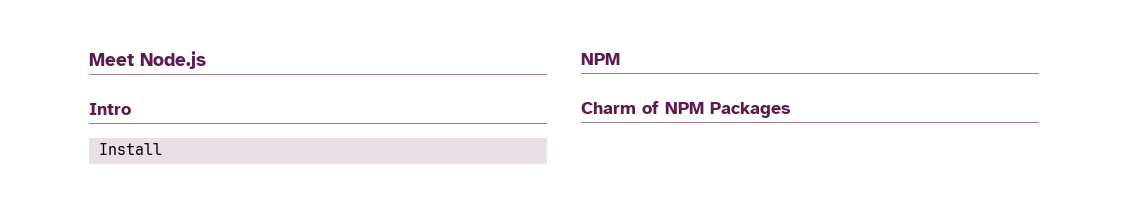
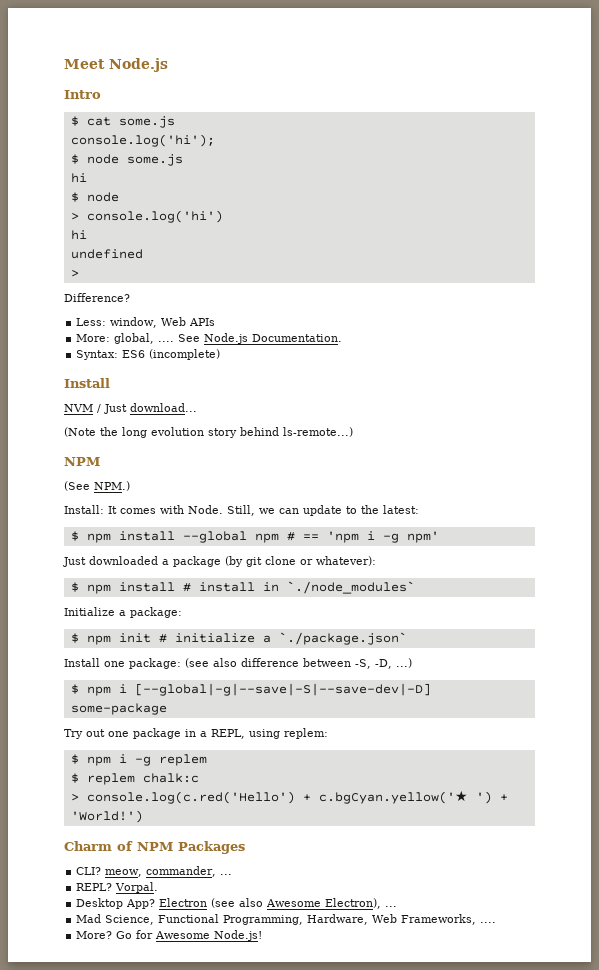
[99,143,163,155] [581,53,620,65] [581,101,791,118] Install // NPM // Charm of NPM Packages -> [70,116,175,128] [70,134,215,147] [70,154,183,166] [70,173,87,183] [70,192,119,202] [70,210,223,223] [70,230,87,240] [70,249,143,259] [70,270,79,277] [64,293,130,302] [76,317,216,328] [76,333,343,344] [76,349,221,360] [64,378,110,388] [64,403,197,414] [64,427,353,438] [64,457,100,466] [64,481,130,491] [64,505,419,516] [70,531,439,543] [63,556,376,567] [70,581,415,594] [64,607,182,618] [70,632,407,645] [64,658,412,669] [70,683,431,696] [70,703,167,715] [64,728,328,739] [70,754,207,766] [70,773,199,785] [70,790,508,804] [70,810,143,823] [64,841,245,854] [76,866,233,877] [76,882,159,893] [76,898,398,909] [76,914,497,925] [76,930,263,941] $ cat some.js // console.log('hi'); // $ node some.js // hi // $ node // > console.log('hi') // hi // undefined // > // Difference? // Less: window, Web APIs // More: global, .... See Node.js Documentation. // Syntax: ES6 (incomplete) // Install // NVM / Just download... // (Note the long evolution story behind ls-remote...) // NPM // (See NPM.) // Install: It comes with Node. Still, we can update to the latest: // $ npm install --global npm # == 'npm i -g npm' // Just downloaded a package (by git clone or whatever): // $ npm install # install in `./node_modules` // Initialize a package: // $ npm init # initialize a `./package.json` // Install one package: (see also difference between -S, -D, ...) // $ npm i [--global|-g|--save|-S|--save-dev|-D] some-package // Try out one package in a REPL, using replem: // $ npm i -g replem // $ replem chalk:c // > console.log(c.red('Hello') + c.bgCyan.yellow('★ ') + 'World!') // Charm of NPM Packages // CLI? meow, commander, ... // REPL? Vorpal. // Desktop App? Electron (see also Awesome Electron), ... // Mad Science, Functional Programming, Hardware, Web Frameworks, .... // More? Go for Awesome Node.js!

